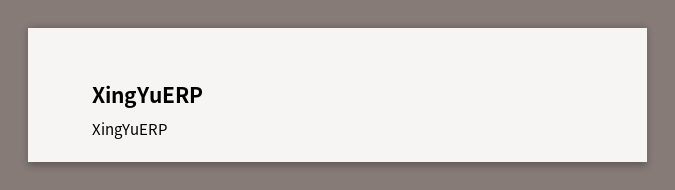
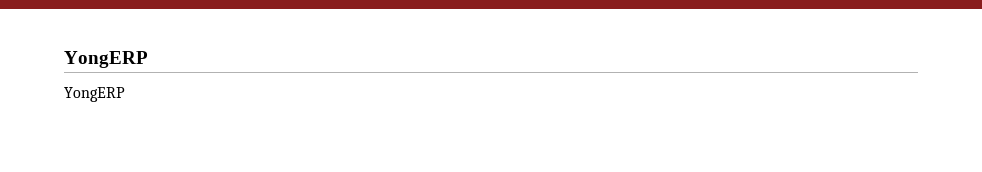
[92,85,203,108] [92,122,168,139] XingYuERP // XingYuERP -> [64,51,148,68] [64,87,125,102] YongERP // YongERP

